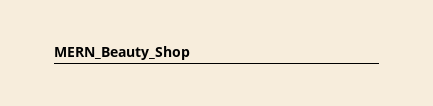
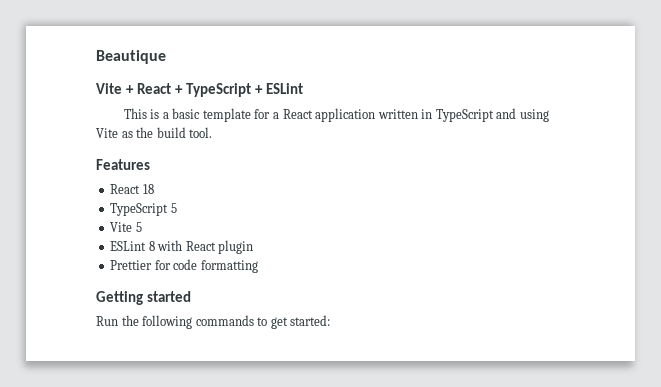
[54,46,190,60] MERN_Beauty_Shop -> [96,50,166,64] [96,83,304,97] [123,108,549,122] [96,127,213,138] [96,159,150,170] [110,184,154,194] [110,203,177,216] [110,222,142,232] [110,240,254,254] [110,259,258,273] [96,291,191,305] [96,315,331,329] Beautique // Vite + React + TypeScript + ESLint // This is a basic template for a React application written in TypeScript and using Vite as the build tool. // Features // React 18 // TypeScript 5 // Vite 5 // ESLint 8 with React plugin // Prettier for code formatting // Getting started // Run the following commands to get started:

